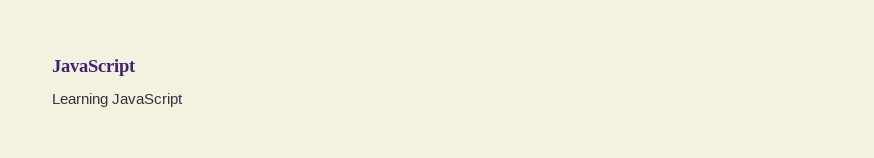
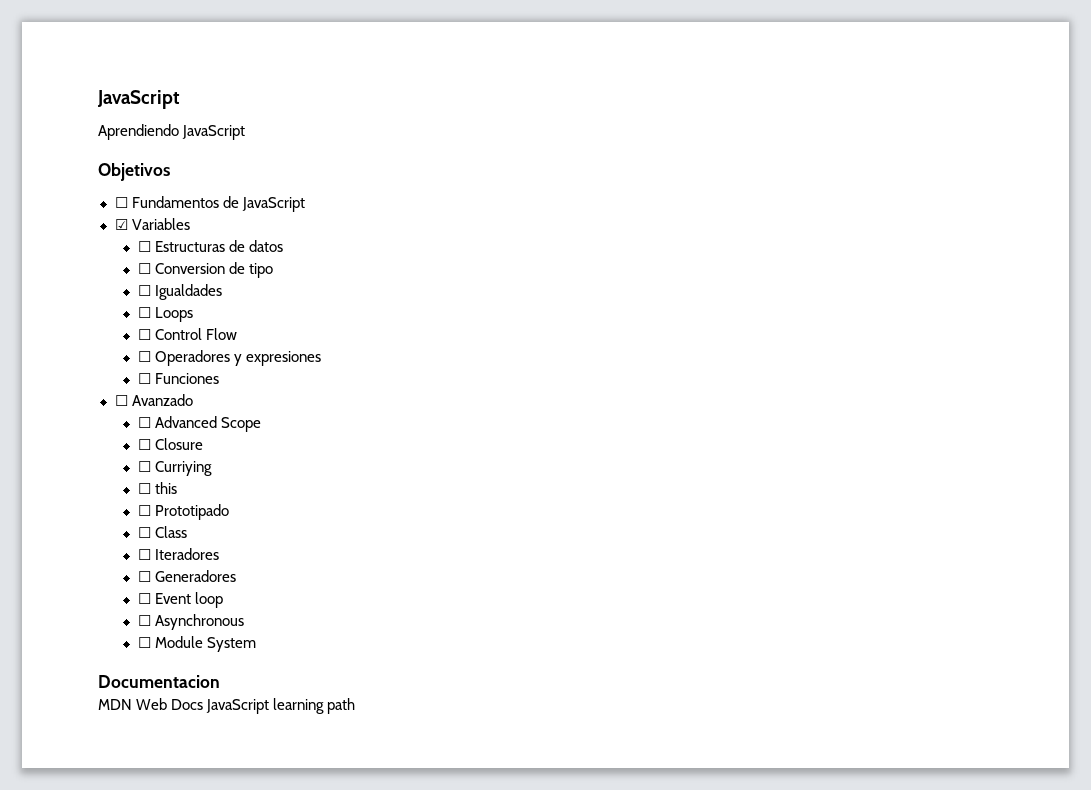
[52,59,136,76] [52,93,184,107] JavaScript // Learning JavaScript -> [97,90,180,109] [98,124,246,140] [98,163,170,181] [114,196,305,212] [114,218,190,230] [137,240,283,252] [137,262,273,278] [137,284,222,300] [137,307,193,322] [137,328,237,340] [137,350,321,366] [137,373,219,384] [114,394,193,406] [137,416,261,432] [137,438,203,450] [137,461,212,476] [137,482,177,494] [137,504,229,520] [137,526,187,538] [137,548,219,560] [137,570,236,582] [137,592,223,608] [137,614,244,630] [137,636,256,652] [98,675,220,688] [98,698,356,714] JavaScript // Aprendiendo JavaScript // Objetivos // ☐ Fundamentos de JavaScript // ☑ Variables // ☐ Estructuras de datos // ☐ Conversion de tipo // ☐ Igualdades // ☐ Loops // ☐ Control Flow // ☐ Operadores y expresiones // ☐ Funciones // ☐ Avanzado // ☐ Advanced Scope // ☐ Closure // ☐ Curriying // ☐ this // ☐ Prototipado // ☐ Class // ☐ Iteradores // ☐ Generadores // ☐ Event loop // ☐ Asynchronous // ☐ Module System // Documentacion // MDN Web Docs JavaScript learning path

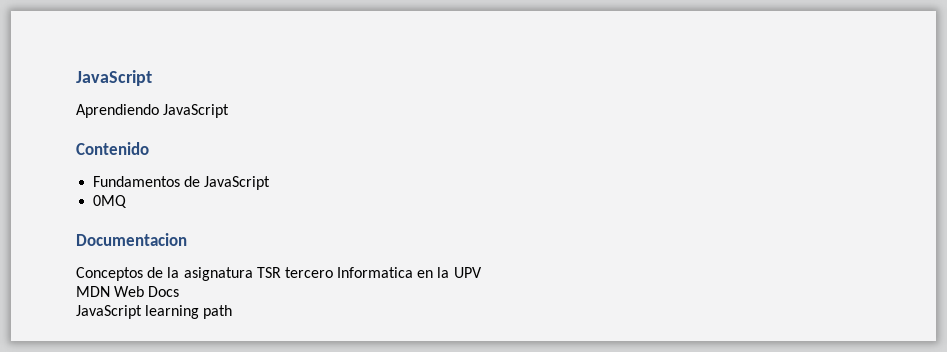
[98,163,170,181] [114,197,128,208] Objetivos // ☐ -> [76,142,149,155] Contenido //
[114,218,190,230] [137,240,283,252] [137,262,273,278] [137,284,222,300] [137,307,193,322] [137,328,237,340] [137,350,321,366] [137,373,219,384] [114,394,193,406] [137,416,261,432] [137,438,203,450] [137,461,212,476] [137,482,177,494] [137,504,229,520] [137,526,187,538] [137,548,219,560] [137,570,236,582] [137,592,223,608] [137,614,244,630] [137,636,256,652] [98,675,220,688] ☑ Variables // ☐ Estructuras de datos // ☐ Conversion de tipo // ☐ Igualdades // ☐ Loops // ☐ Control Flow // ☐ Operadores y expresiones // ☐ Funciones // ☐ Avanzado // ☐ Advanced Scope // ☐ Closure // ☐ Curriying // ☐ this // ☐ Prototipado // ☐ Class // ☐ Iteradores // ☐ Generadores // ☐ Event loop // ☐ Asynchronous // ☐ Module System // Documentacion -> [93,195,128,208] [76,233,187,246] [76,267,482,281] 0MQ // Documentacion // Conceptos de la asignatura TSR tercero Informatica en la UPV
(204, 704) none -> (180, 291) //

